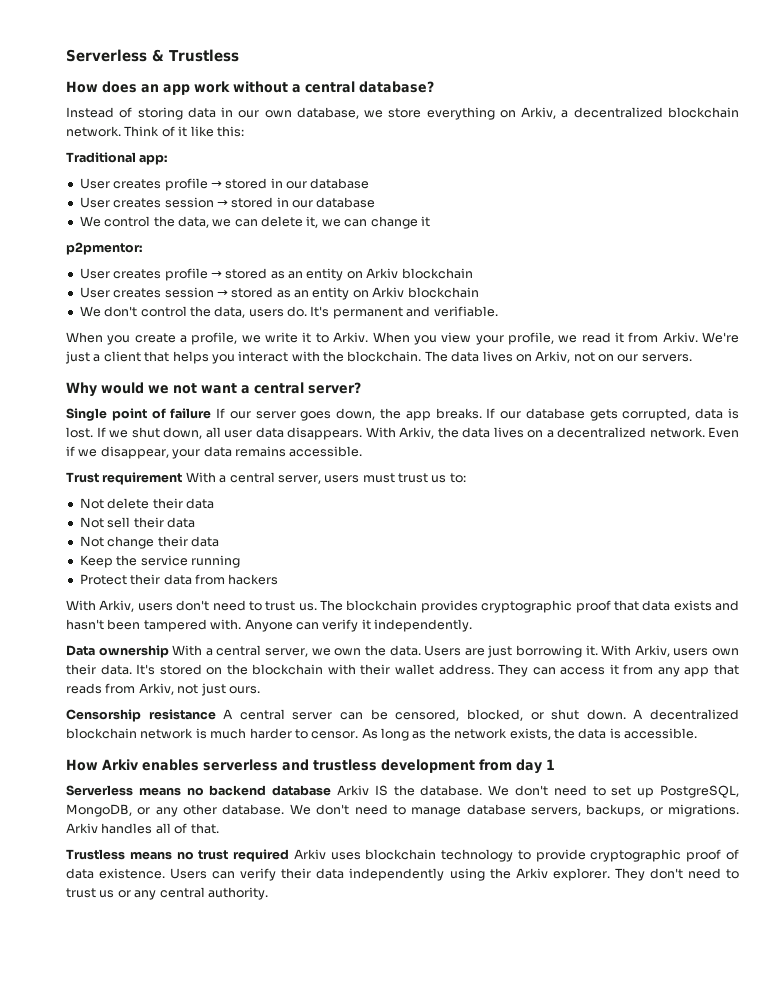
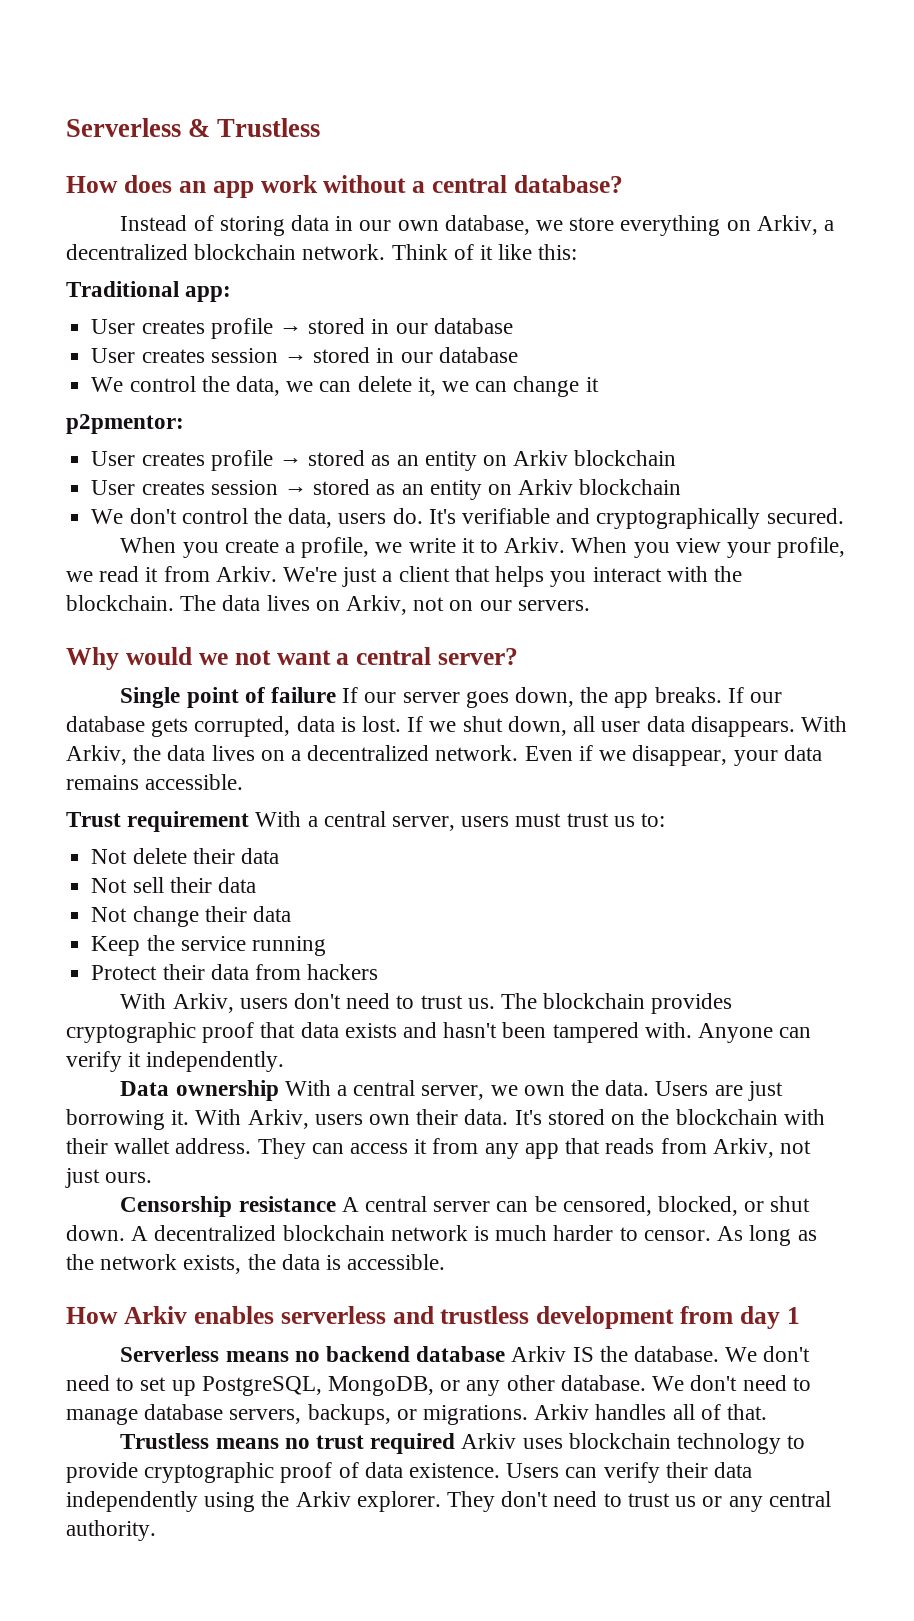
[332,306,498,319] permanent and verifiable. -> [461,508,844,529] verifiable and cryptographically secured.

